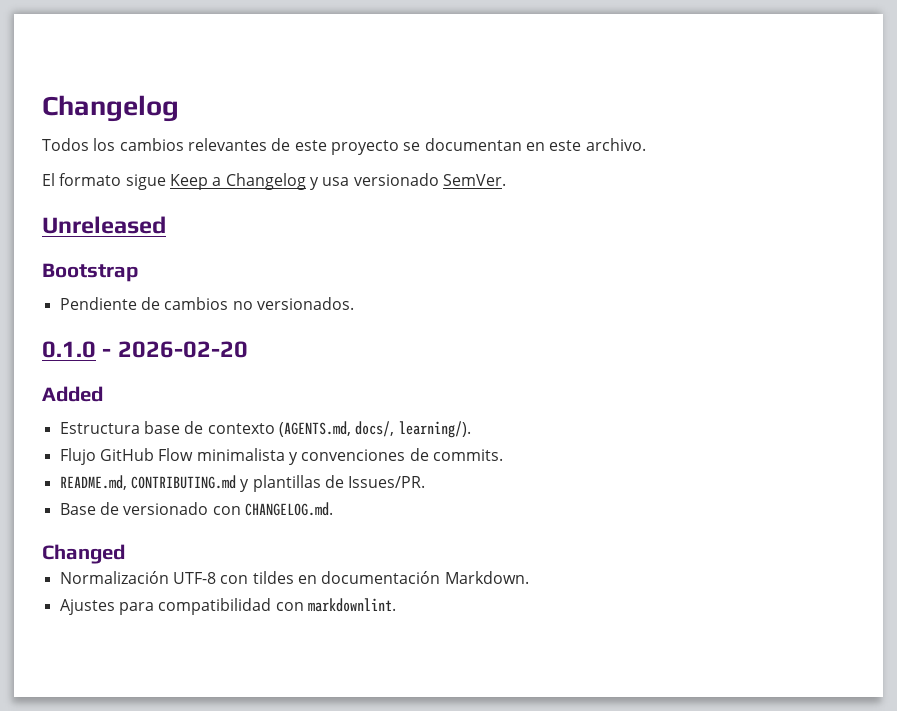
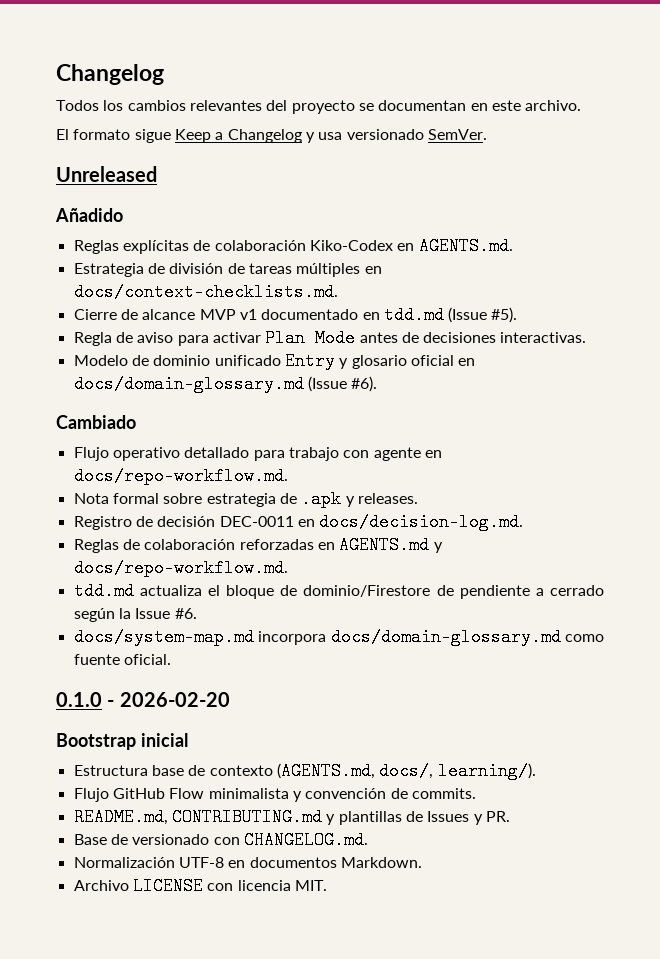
[271,138,327,151] de este -> [266,100,288,111] del
[42,263,138,282] [59,297,354,310] Bootstrap // Pendiente de cambios no versionados. -> [55,208,123,222] [73,237,513,255] [73,263,382,277] [73,283,338,301] [73,306,518,324] [73,329,587,347] [73,352,476,370] [73,375,378,393] [56,415,136,429] [73,447,442,461] [73,467,288,485] [73,490,418,508] [73,513,524,531] [73,536,443,554] [73,559,288,577] [73,582,604,600] [73,608,197,622] [73,628,604,646] [73,654,171,665] Añadido // Reglas explícitas de colaboración Kiko-Codex en AGENTS.md. // Estrategia de división de tareas múltiples en docs/context-checklists.md. // Cierre de alcance MVP v1 documentado en tdd.md (Issue #5). // Regla de aviso para activar Plan Mode antes de decisiones interactivas. // Modelo de dominio unificado Entry y glosario oficial en docs/domain-glossary.md (Issue #6). // Cambiado // Flujo operativo detallado para trabajo con agente en docs/repo-workflow.md. // Nota formal sobre estrategia de .apk y releases. // Registro de decisión DEC-0011 en docs/decision-log.md. // Reglas de colaboración reforzadas en AGENTS.md y docs/repo-workflow.md. // tdd.md actualiza el bloque de dominio/Firestore de pendiente a cerrado según la Issue #6. // docs/system-map.md incorpora docs/domain-glossary.md como fuente oficial.
[42,386,103,402] Added -> [56,733,188,750] Bootstrap inicial
[301,449,406,461] convenciones -> [305,788,387,799] convención
[348,476,426,488] Issues/PR. -> [427,811,510,825] Issues y PR.
[42,544,125,564] // Changed -> (368, 840) none
[220,571,529,584] [59,598,396,615] con tildes en documentación Markdown. // Ajustes para compatibilidad con markdownlint. -> [228,857,422,868] [73,877,327,895] en documentos Markdown. // Archivo LICENSE con licencia MIT.

